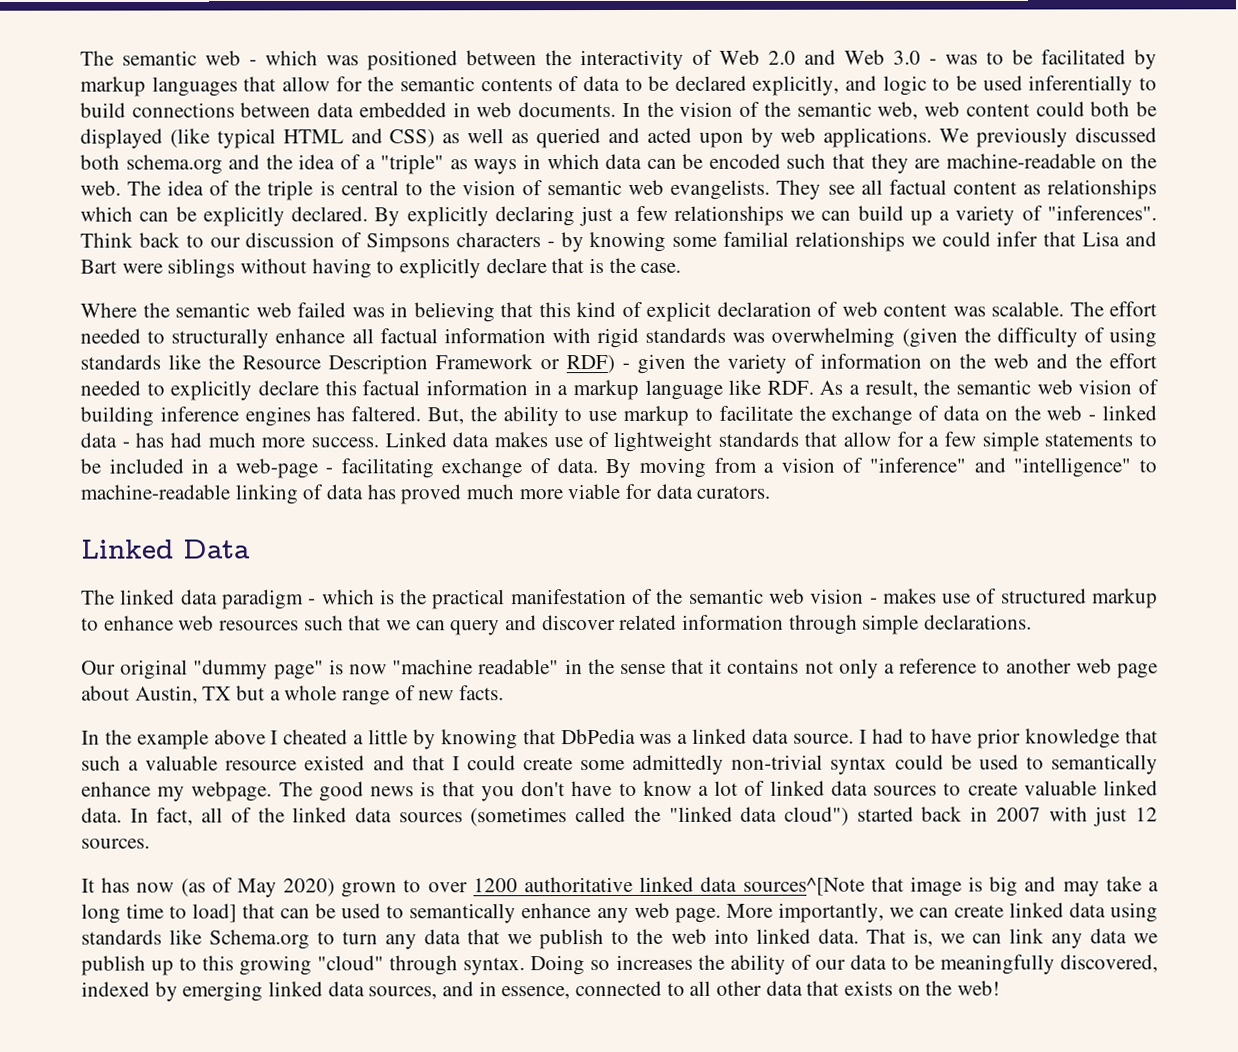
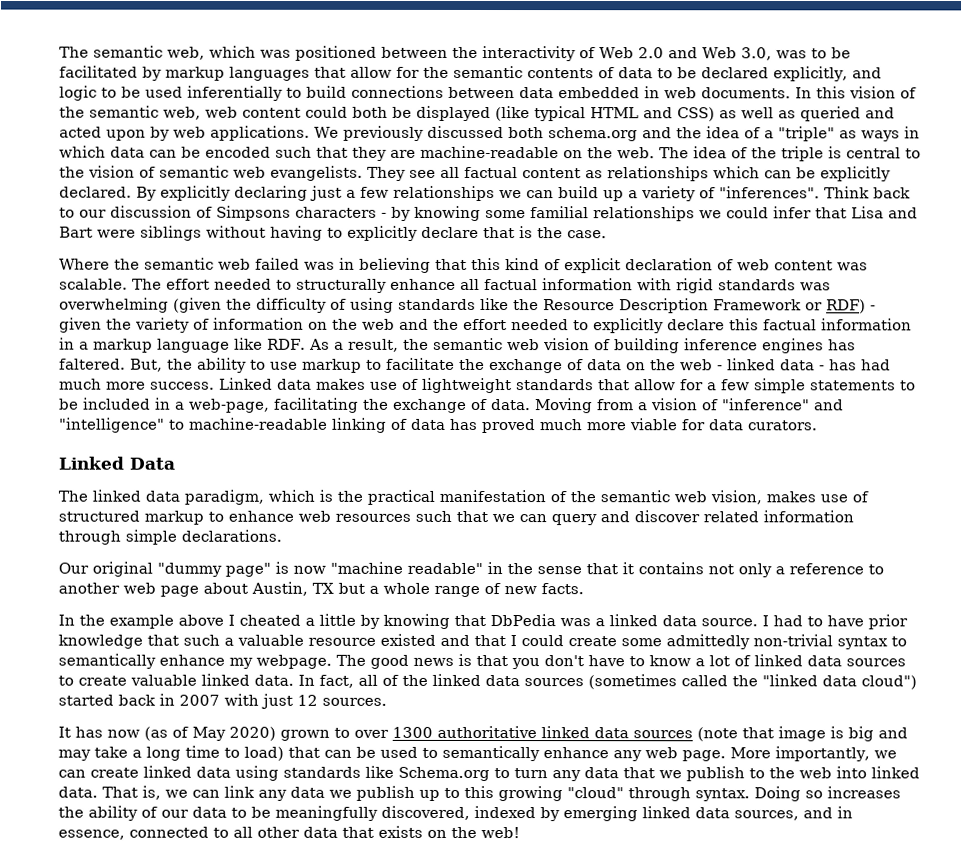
[205,50,257,66] web - -> [167,46,205,60] web,
[893,50,937,65] 3.0 - -> [740,47,772,61] 3.0,
[646,101,674,117] the -> [816,86,846,99] this
[234,458,434,479] web-page - facilitating -> [189,397,389,413] web-page, facilitating the
[605,457,706,479] By moving -> [535,398,593,414] Moving
[221,589,317,610] paradigm - -> [184,489,264,505] paradigm,
[810,588,878,604] vision - -> [710,490,762,505] vision,
[894,754,1019,770] could be used -> (888, 643) none
[472,878,518,893] 1200 -> [392,726,433,738] 1300
[742,877,865,896] sources^[Note -> [633,727,738,742] sources (note
[192,903,238,923] load] -> [244,746,284,761] load)

